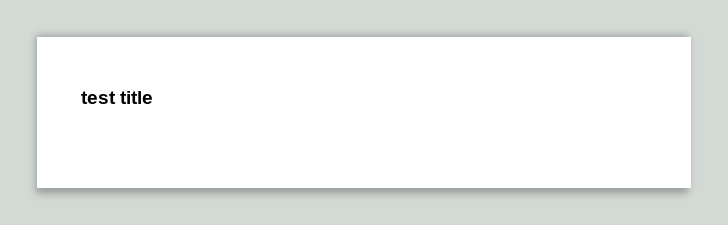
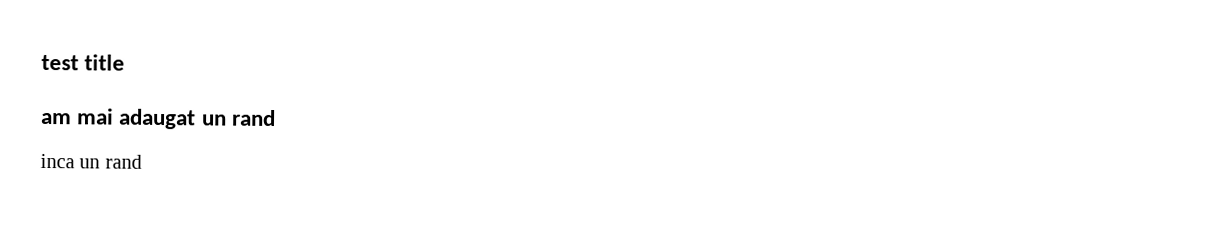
(154, 97) none -> [40,108,276,130] [40,153,142,169] // am mai adaugat un rand // inca un rand

